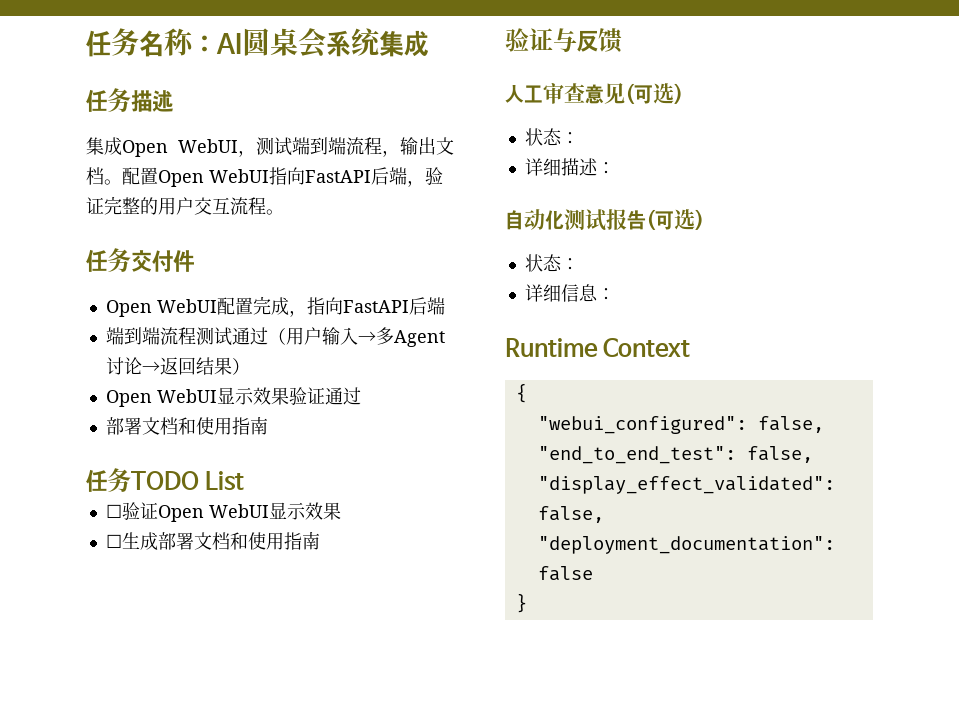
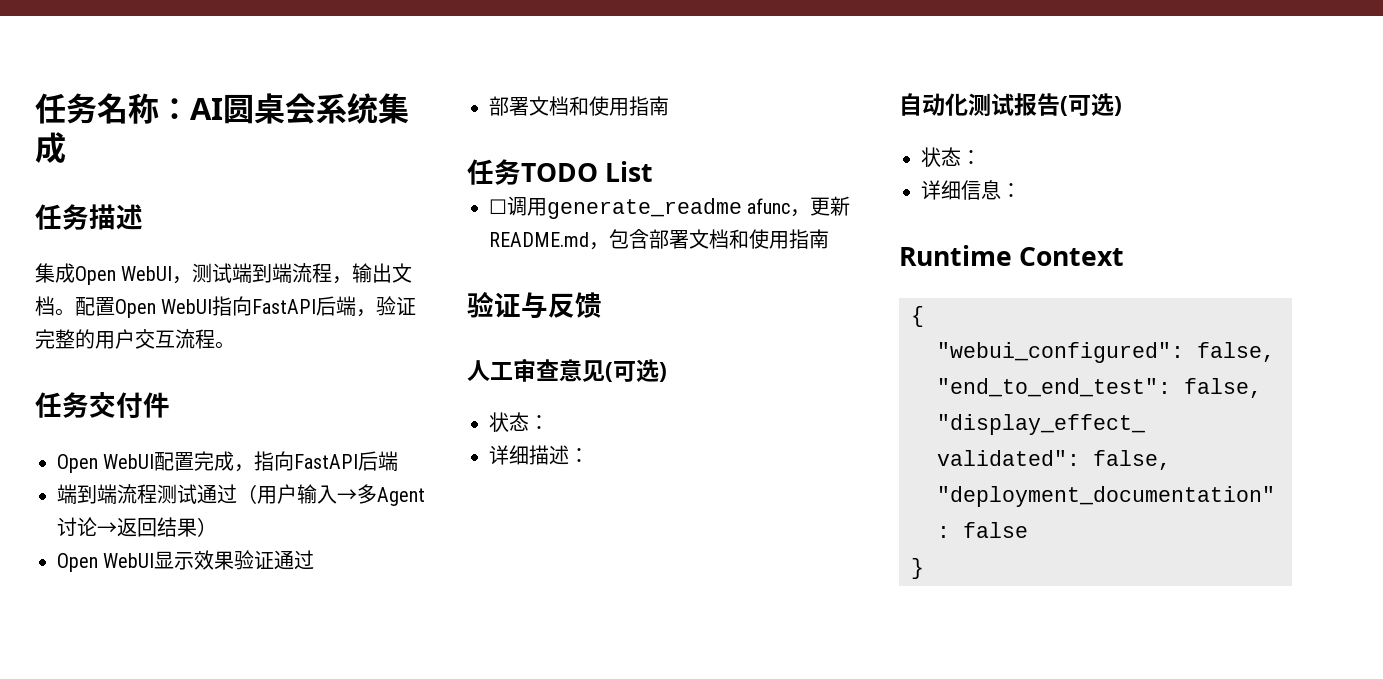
[121,502,341,522] [105,532,158,550] 验证Open WebUI显示效果 // ☐生成 -> [507,196,851,219] [489,229,649,250] 调用generate_readme afunc，更新README.md，包含

